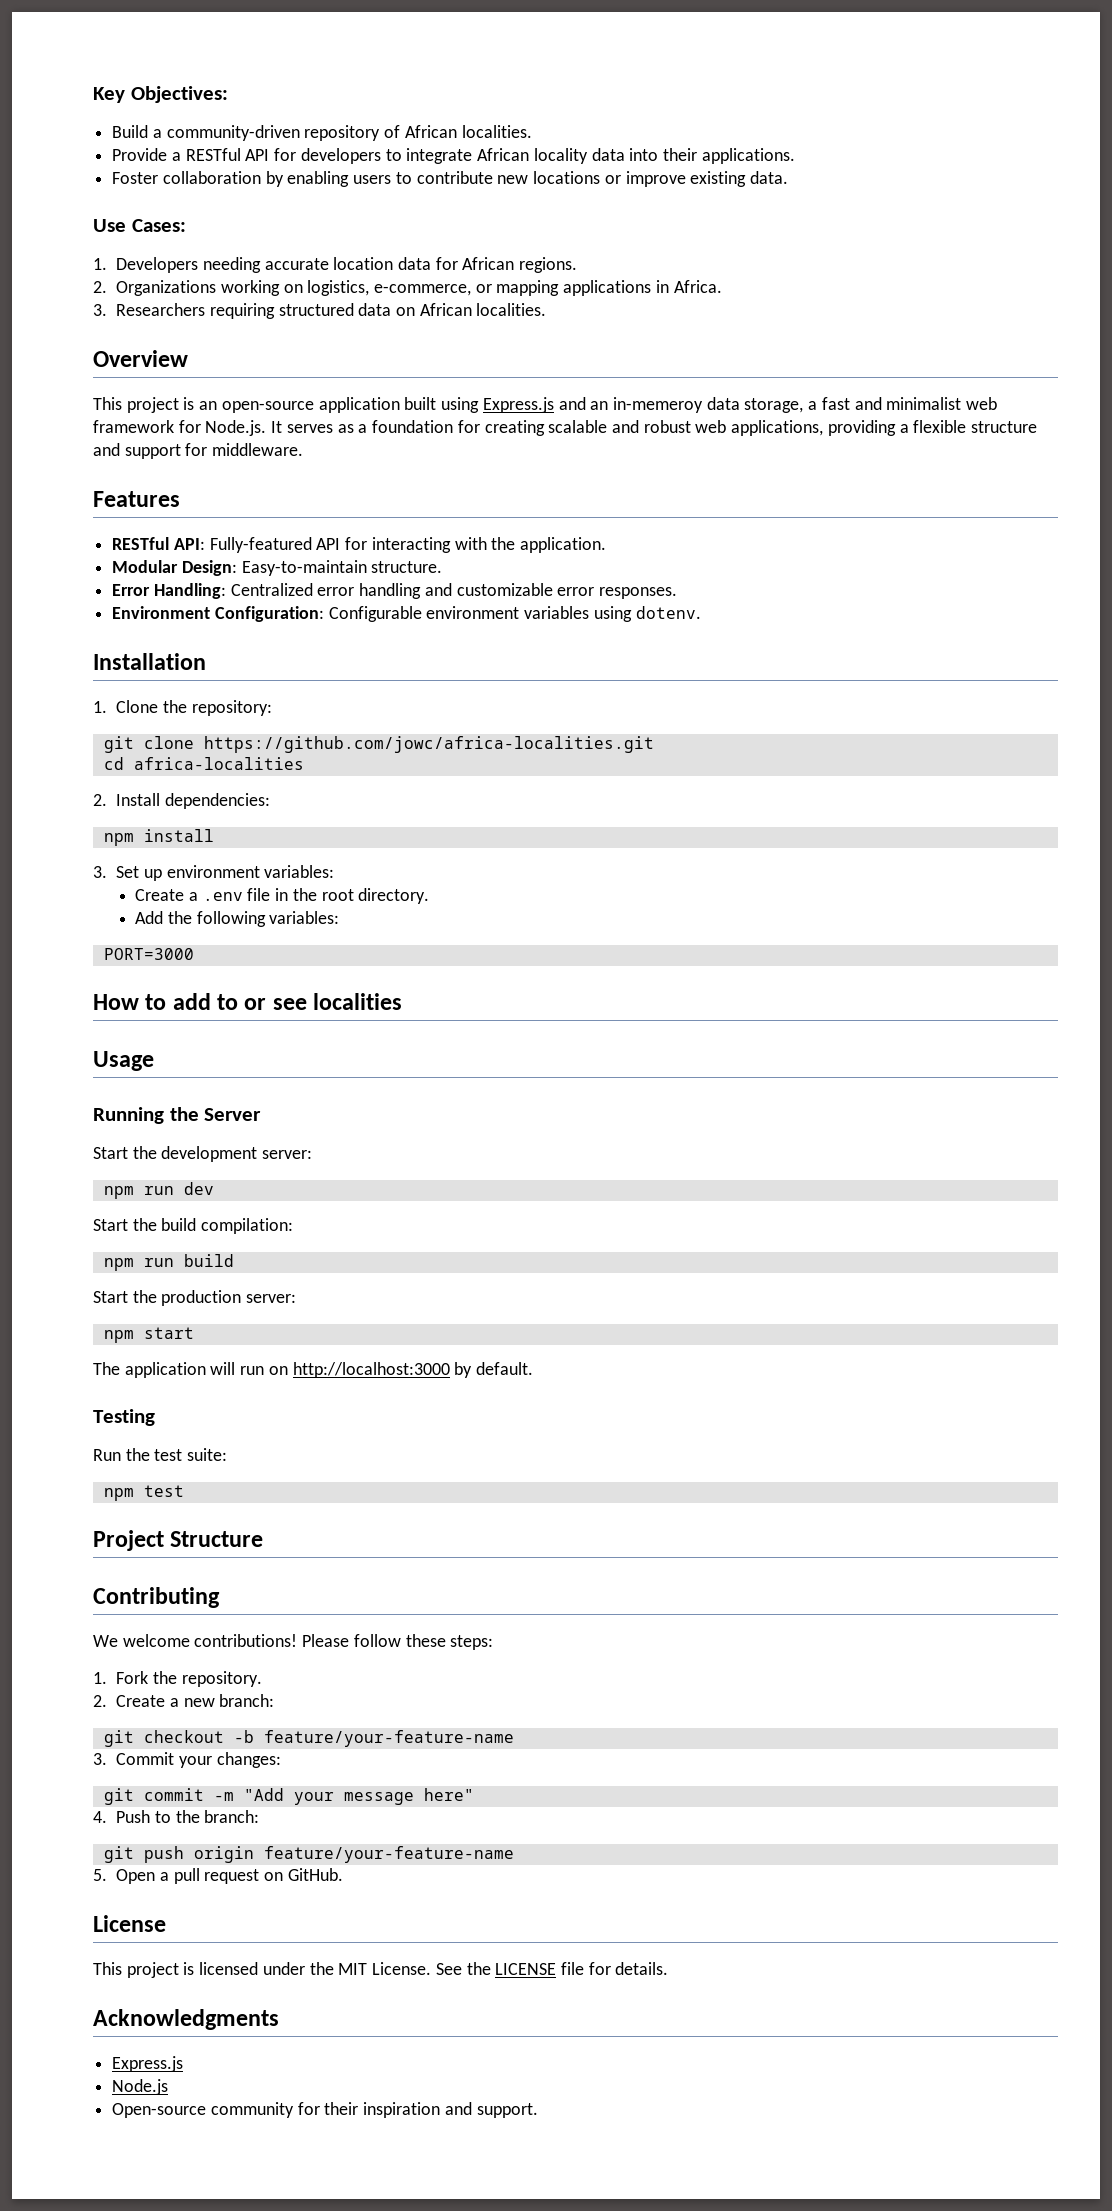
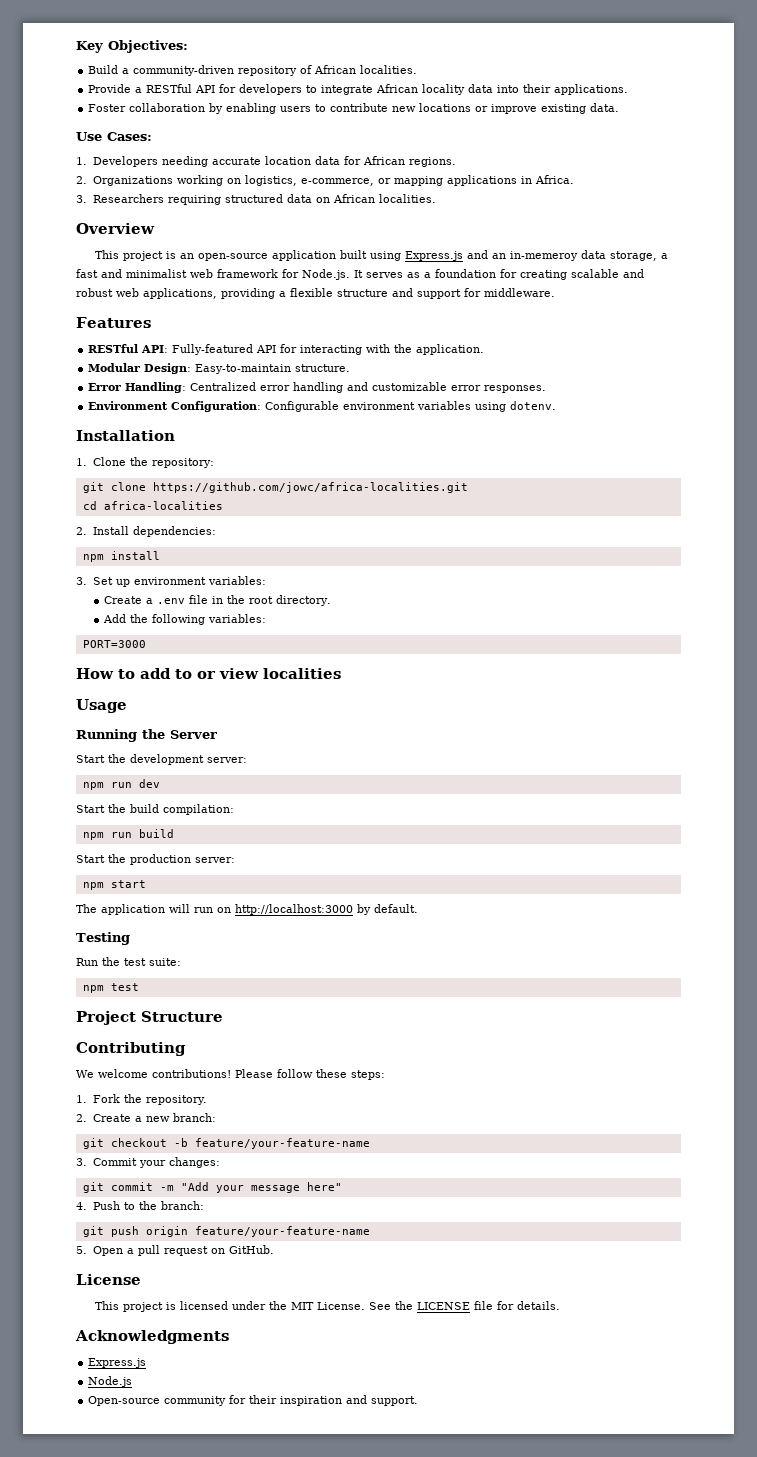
[272,998,307,1010] see -> [219,668,259,679] view

